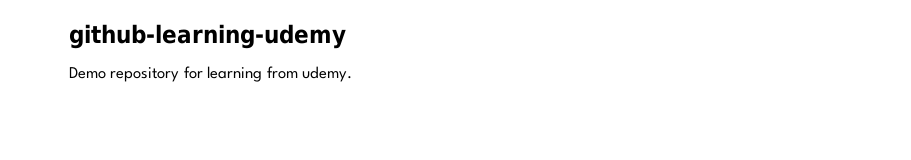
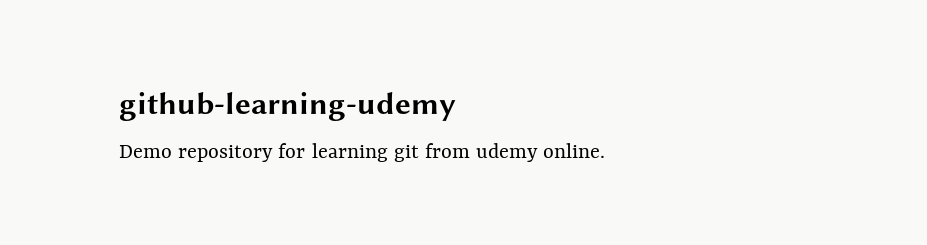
[266,66,353,82] from udemy. -> [393,143,606,162] git from udemy online.

